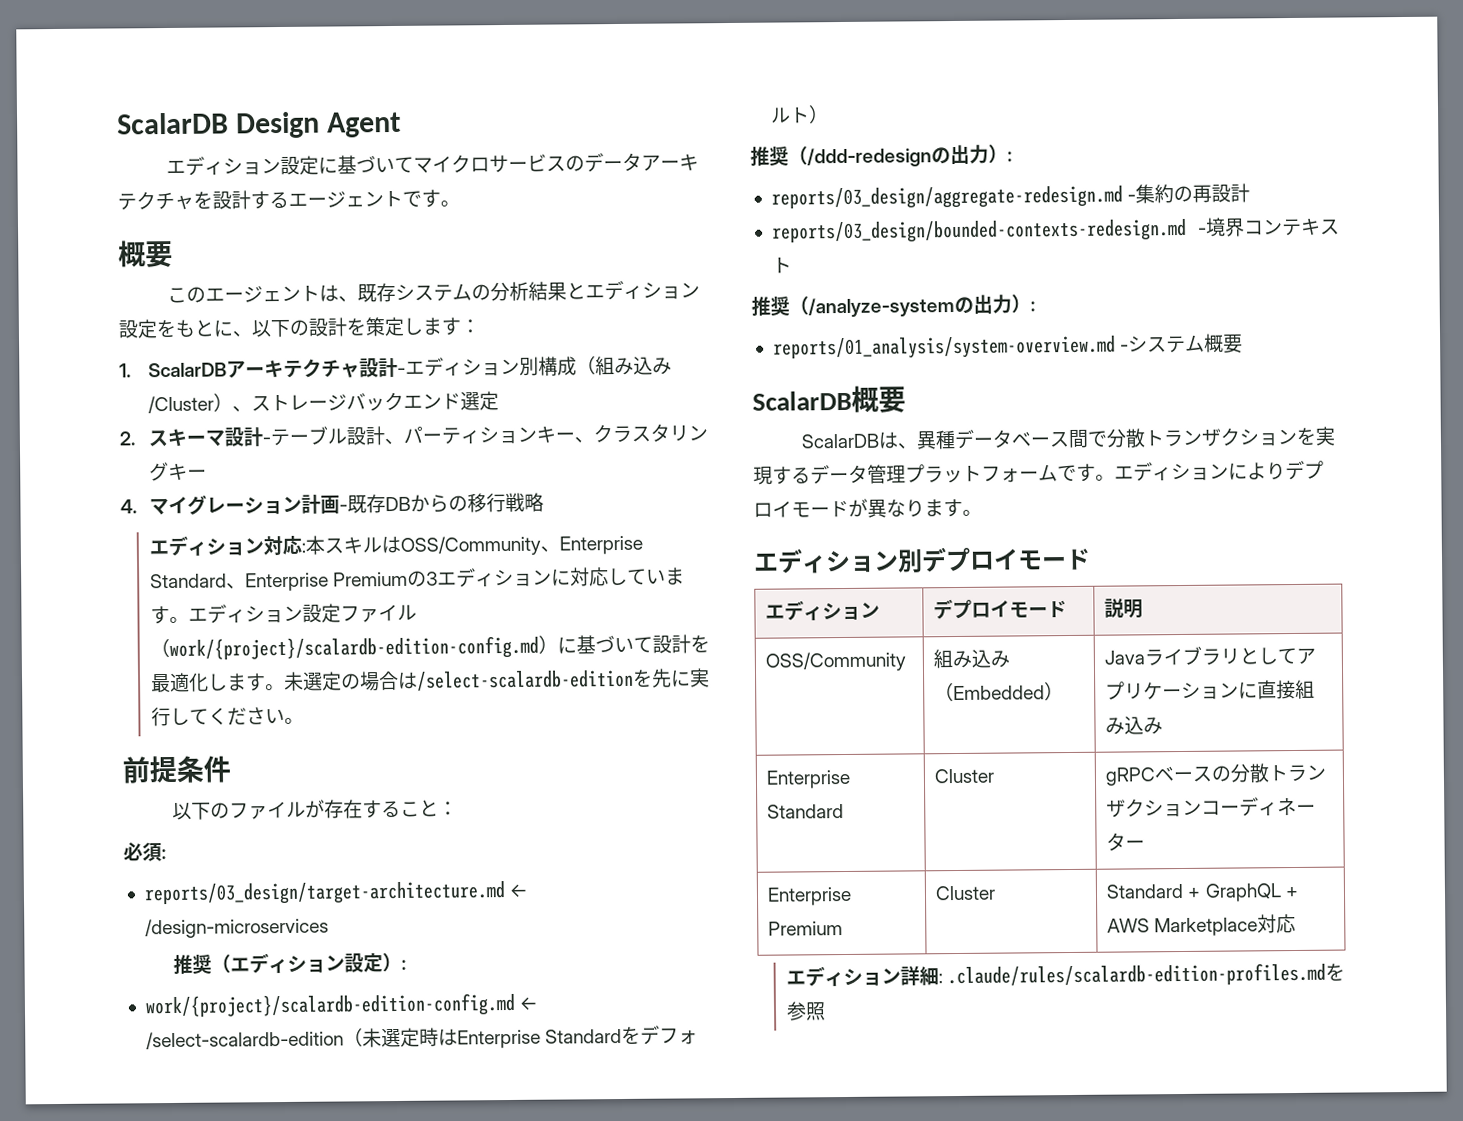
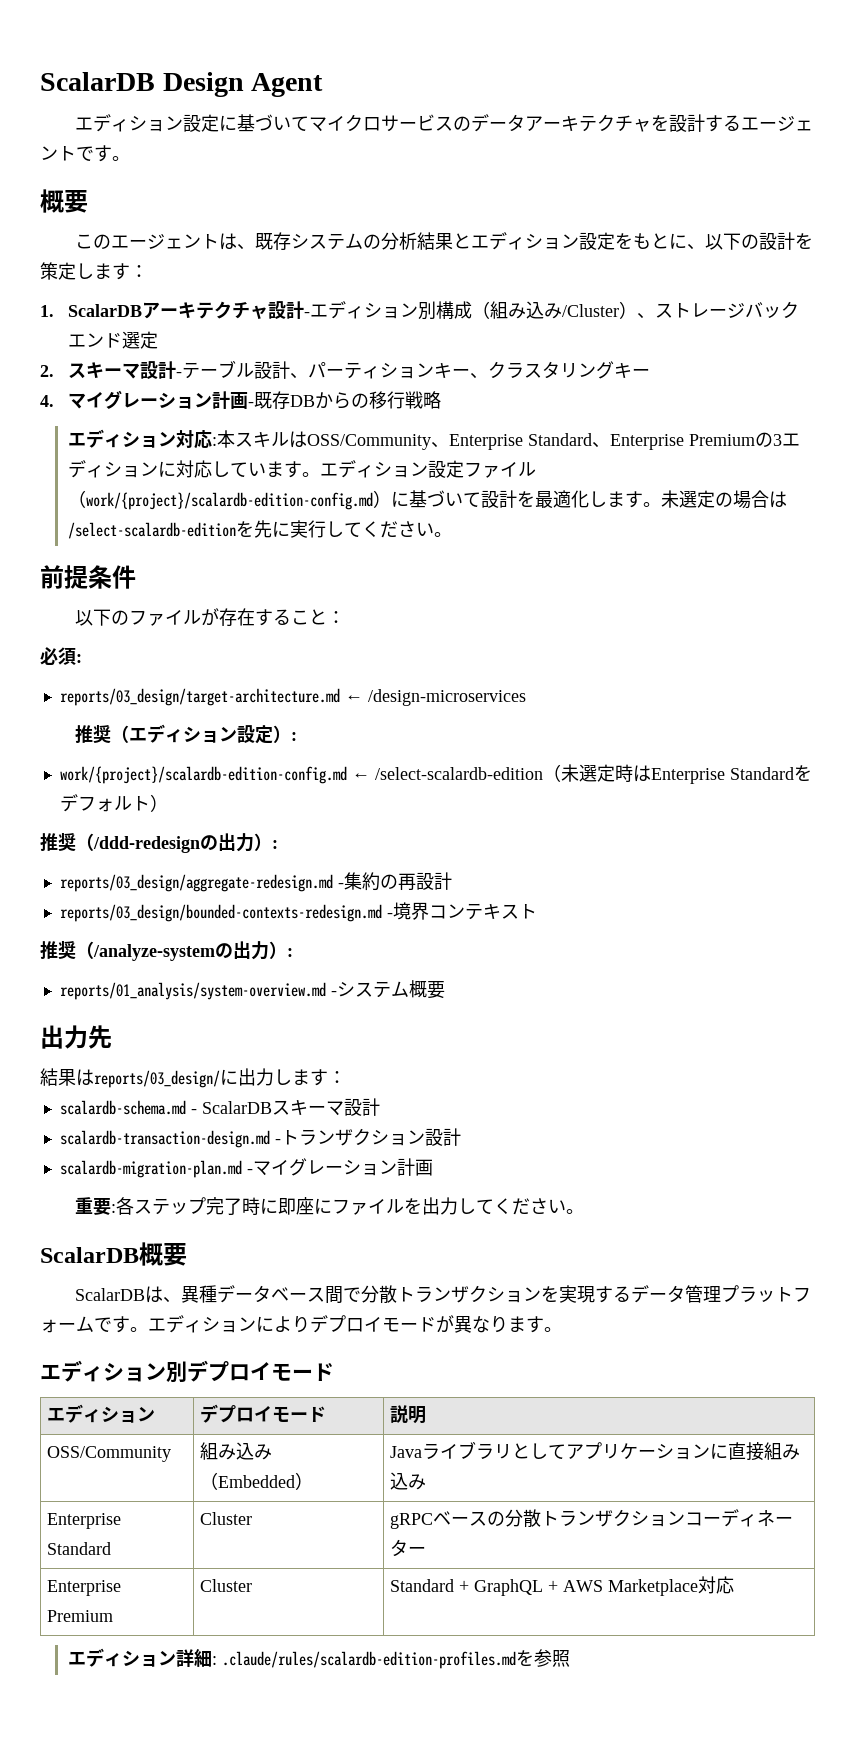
(1244, 344) none -> [40,1025,112,1049] [40,1068,346,1088] [59,1098,380,1116] [59,1128,461,1148] [59,1158,433,1178] [75,1197,585,1215] // 出力先 // 結果はreports/03_design/に出力します： // scalardb-schema.md - ScalarDBスキーマ設計 // scalardb-transaction-design.md -トランザクション設計 // scalardb-migration-plan.md -マイグレーション計画 // 重要:各ステップ完了時に即座にファイルを出力してください。

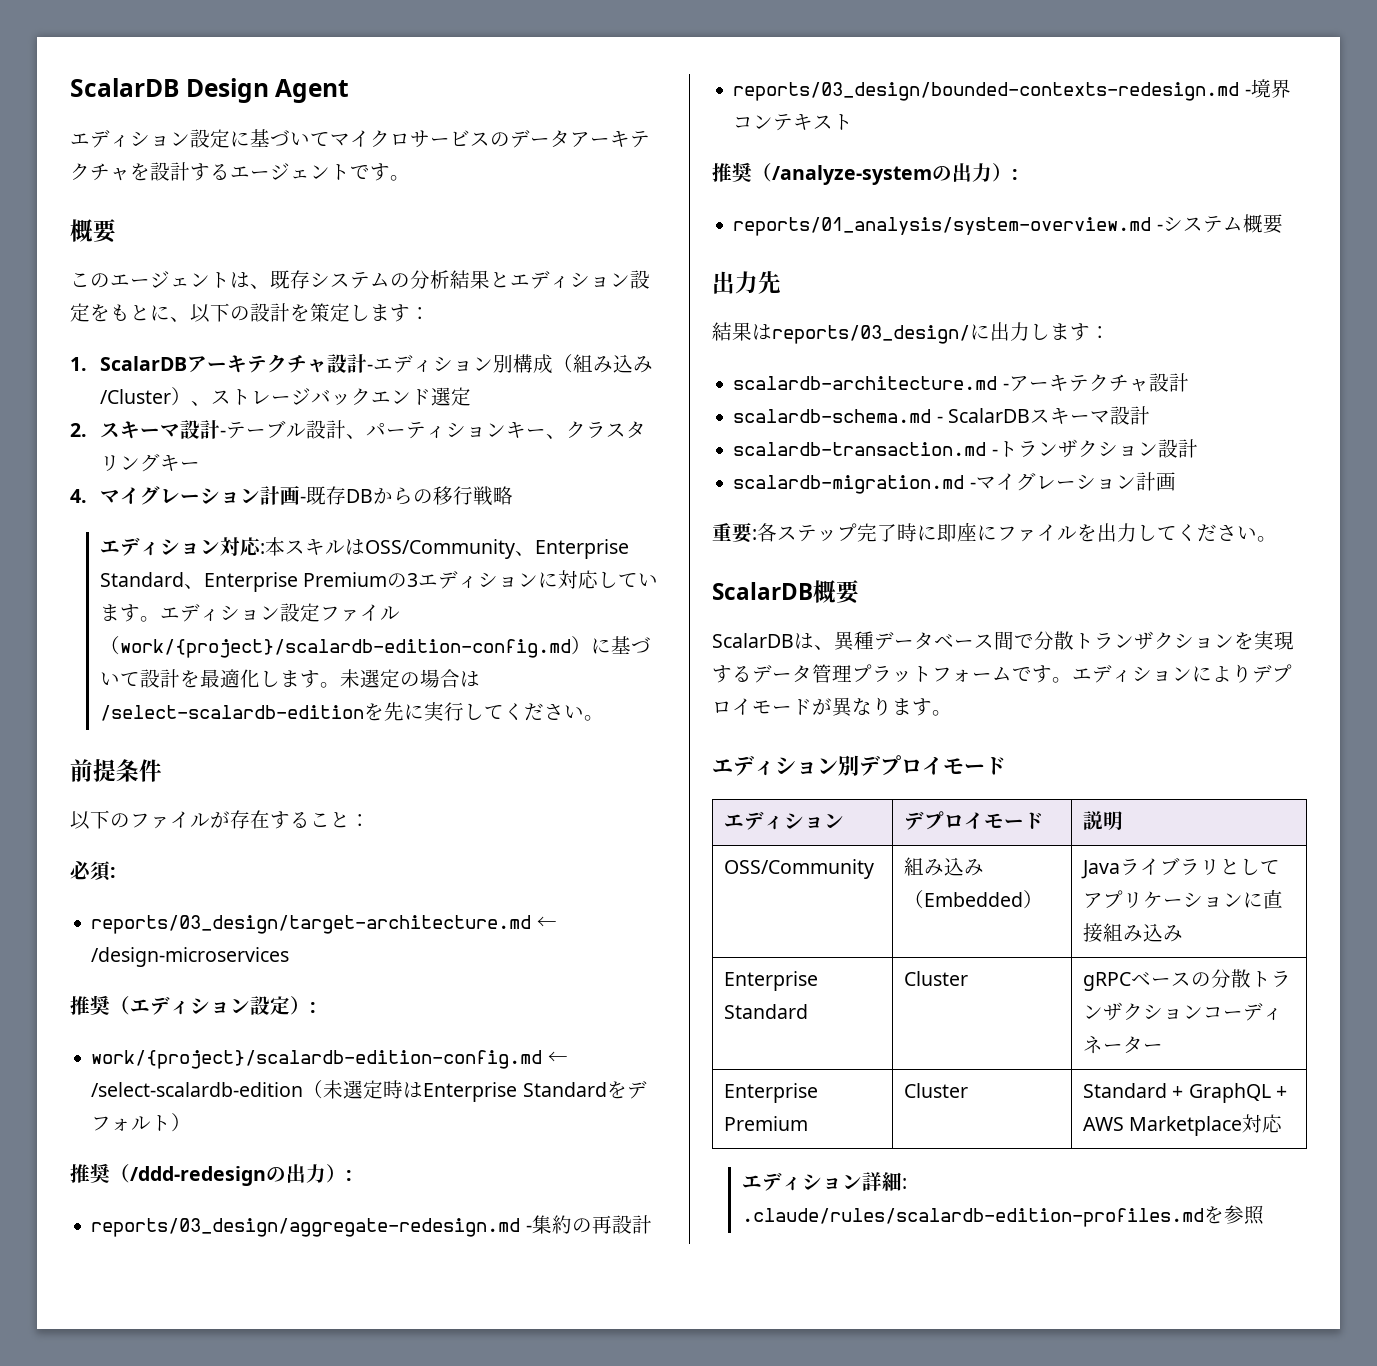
(346, 1077) none -> [733,373,1189,392] // scalardb-architecture.md -アーキテクチャ設計
[59,1130,270,1148] scalardb-transaction-design.md -> [733,442,987,456] scalardb-transaction.md
[59,1160,242,1178] scalardb-migration-plan.md -> [733,475,965,494] scalardb-migration.md

